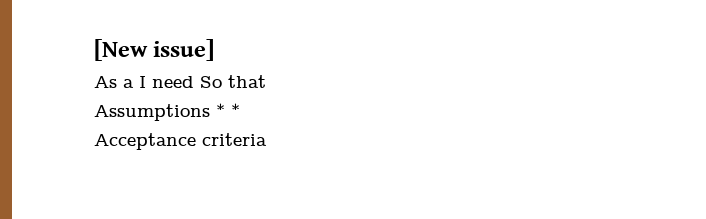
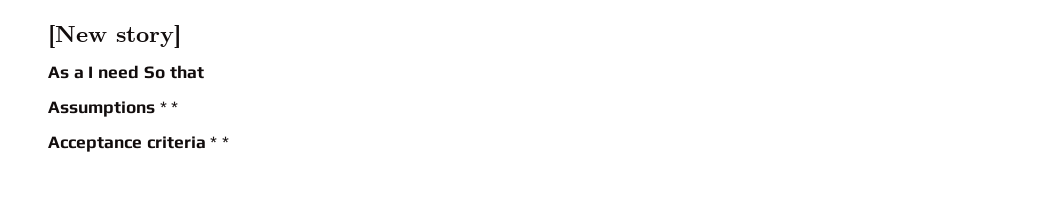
[153,39,215,61] issue] -> [116,25,181,48] story]
(267, 139) none -> [210,136,230,148] * *

